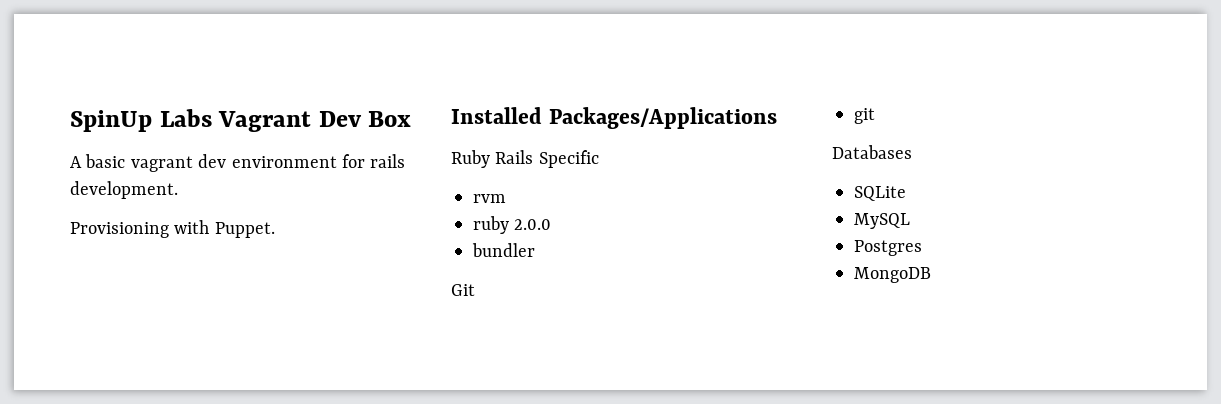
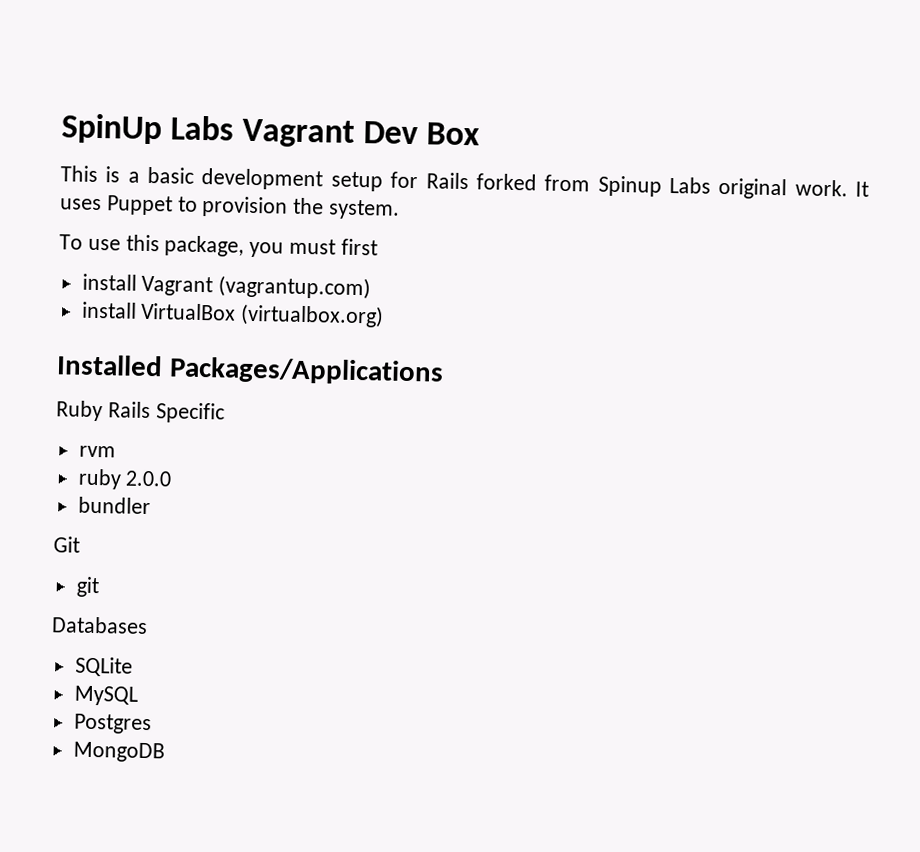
[70,154,406,172] [70,181,178,199] [70,220,275,238] A basic vagrant dev environment for rails development. // Provisioning with Puppet. -> [60,165,869,200] [60,195,401,220] [59,234,378,258] [81,273,372,300] [81,301,385,328] This is a basic development setup for Rails forked from Spinup Labs original work. It uses Puppet to provision the system. // To use this package, you must first // install Vagrant (vagrantup.com) // install VirtualBox (virtualbox.org)

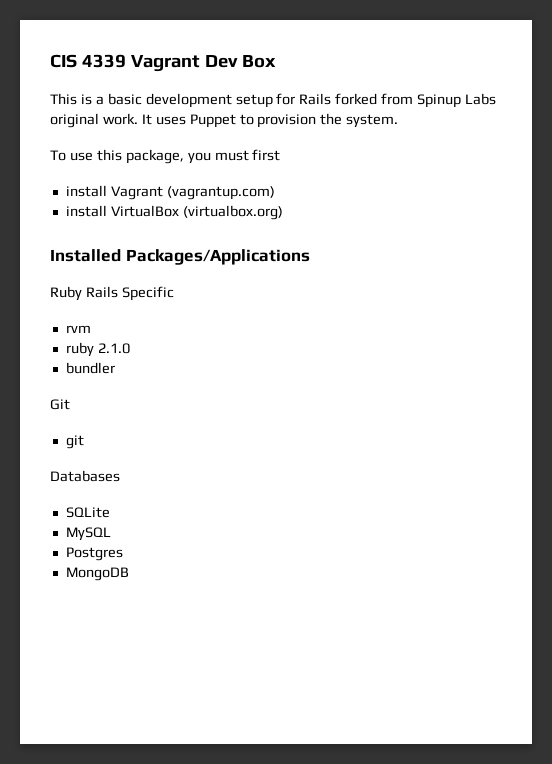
[61,113,235,145] SpinUp Labs -> [50,54,126,68] CIS 4339
[125,470,173,487] 2.0.0 -> [97,343,130,354] 2.1.0

